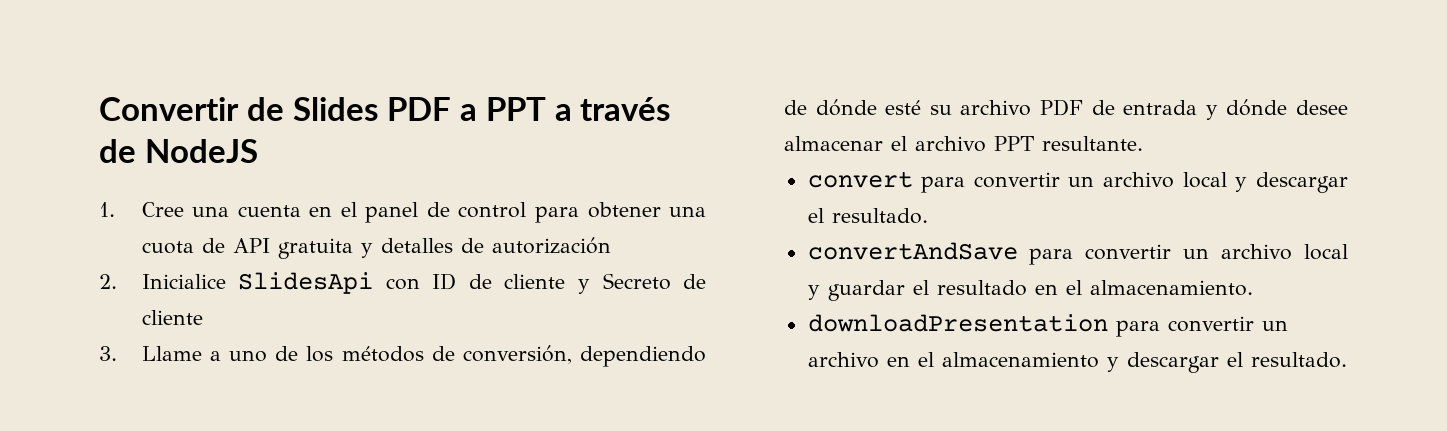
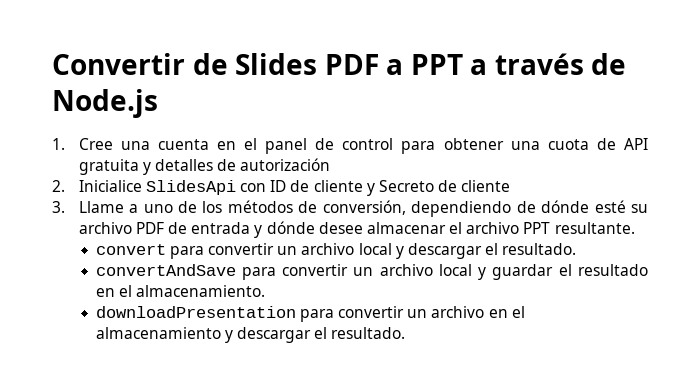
[144,139,258,163] NodeJS -> [52,89,158,118] Node.js

